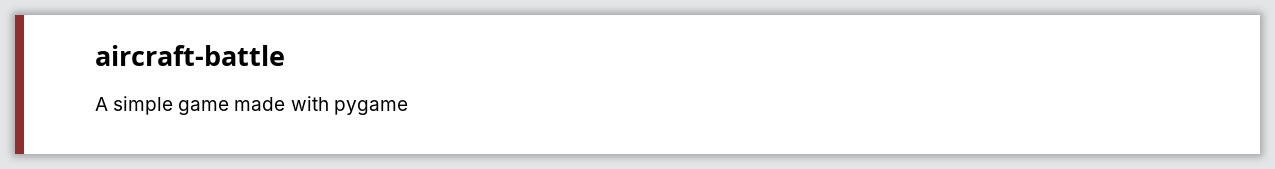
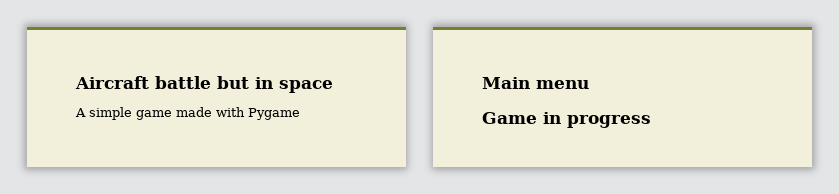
[95,45,285,66] aircraft-battle -> [75,76,333,93] Aircraft battle but in space
[333,100,408,115] pygame -> [248,108,300,120] [482,77,589,89] [482,112,651,128] Pygame // Main menu // Game in progress

